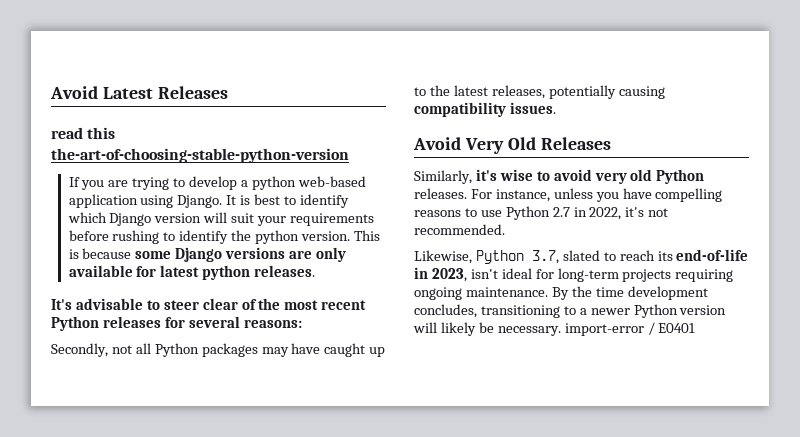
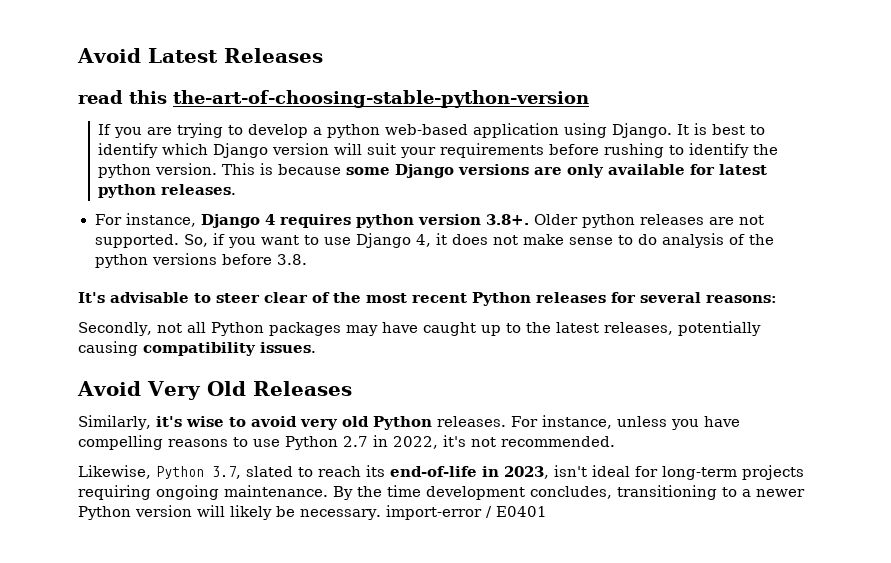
(316, 271) none -> [94,213,764,228] [94,233,774,248] [94,253,307,268] // For instance, Django 4 requires python version 3.8+. Older python releases are not supported. So, if you want to use Django 4, it does not make sense to do analysis of the python versions before 3.8.

